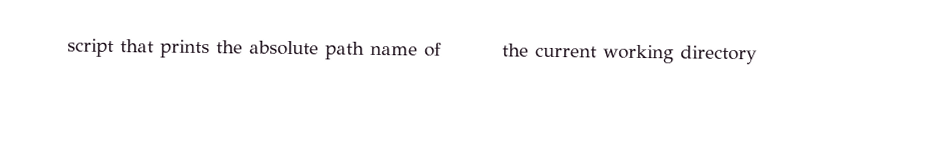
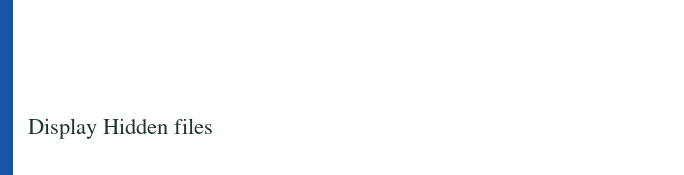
[67,38,757,65] script that prints the absolute path name of the current working directory -> [28,118,214,139] Display Hidden files

